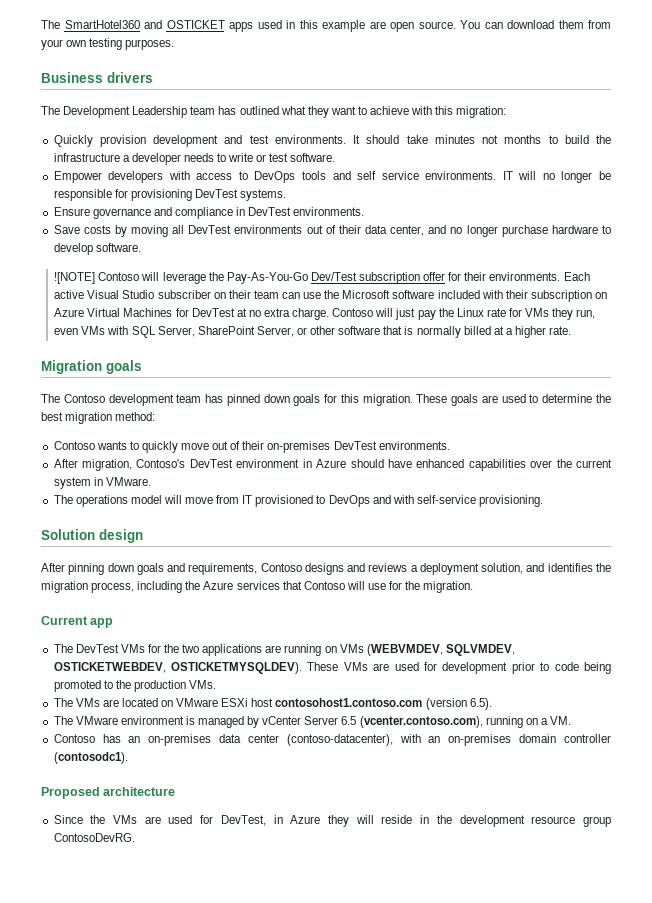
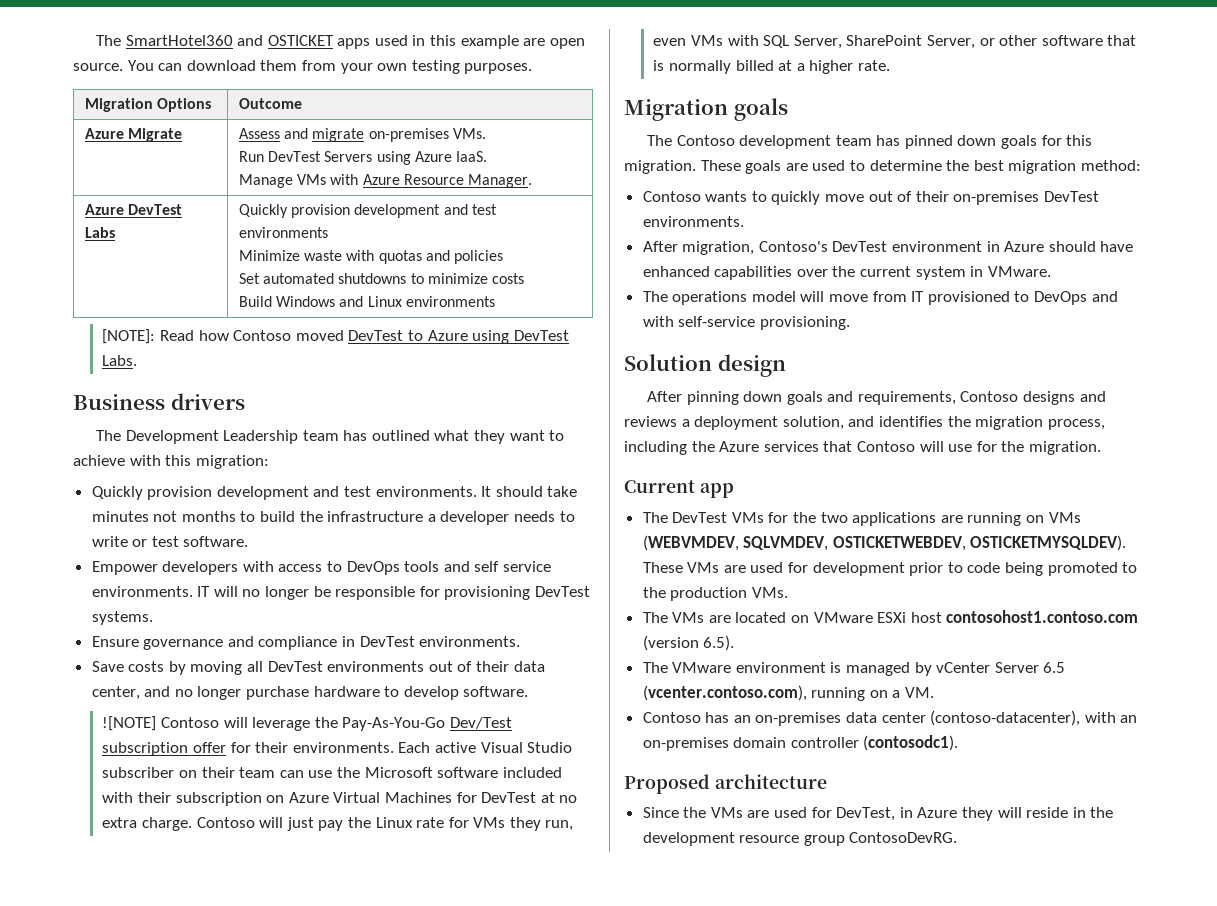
(175, 44) none -> [84,98,212,112] [238,98,302,109] [84,128,183,142] [238,128,486,142] [238,151,487,165] [238,174,532,188] [84,204,183,215] [84,227,115,238] [238,204,497,218] [238,227,328,238] [238,250,503,264] [238,273,524,284] [238,296,495,307] [102,329,569,344] [102,355,138,366] // Migration Options | Outcome // Azure Migrate | Assess and migrate on-premises VMs. // Run DevTest Servers using Azure IaaS. // Manage VMs with Azure Resource Manager. // Azure DevTest Labs | Quickly provision development and test environments // Minimize waste with quotas and policies // Set automated shutdowns to minimize costs // Build Windows and Linux environments // [NOTE]: Read how Contoso moved DevTest to Azure using DevTest Labs.

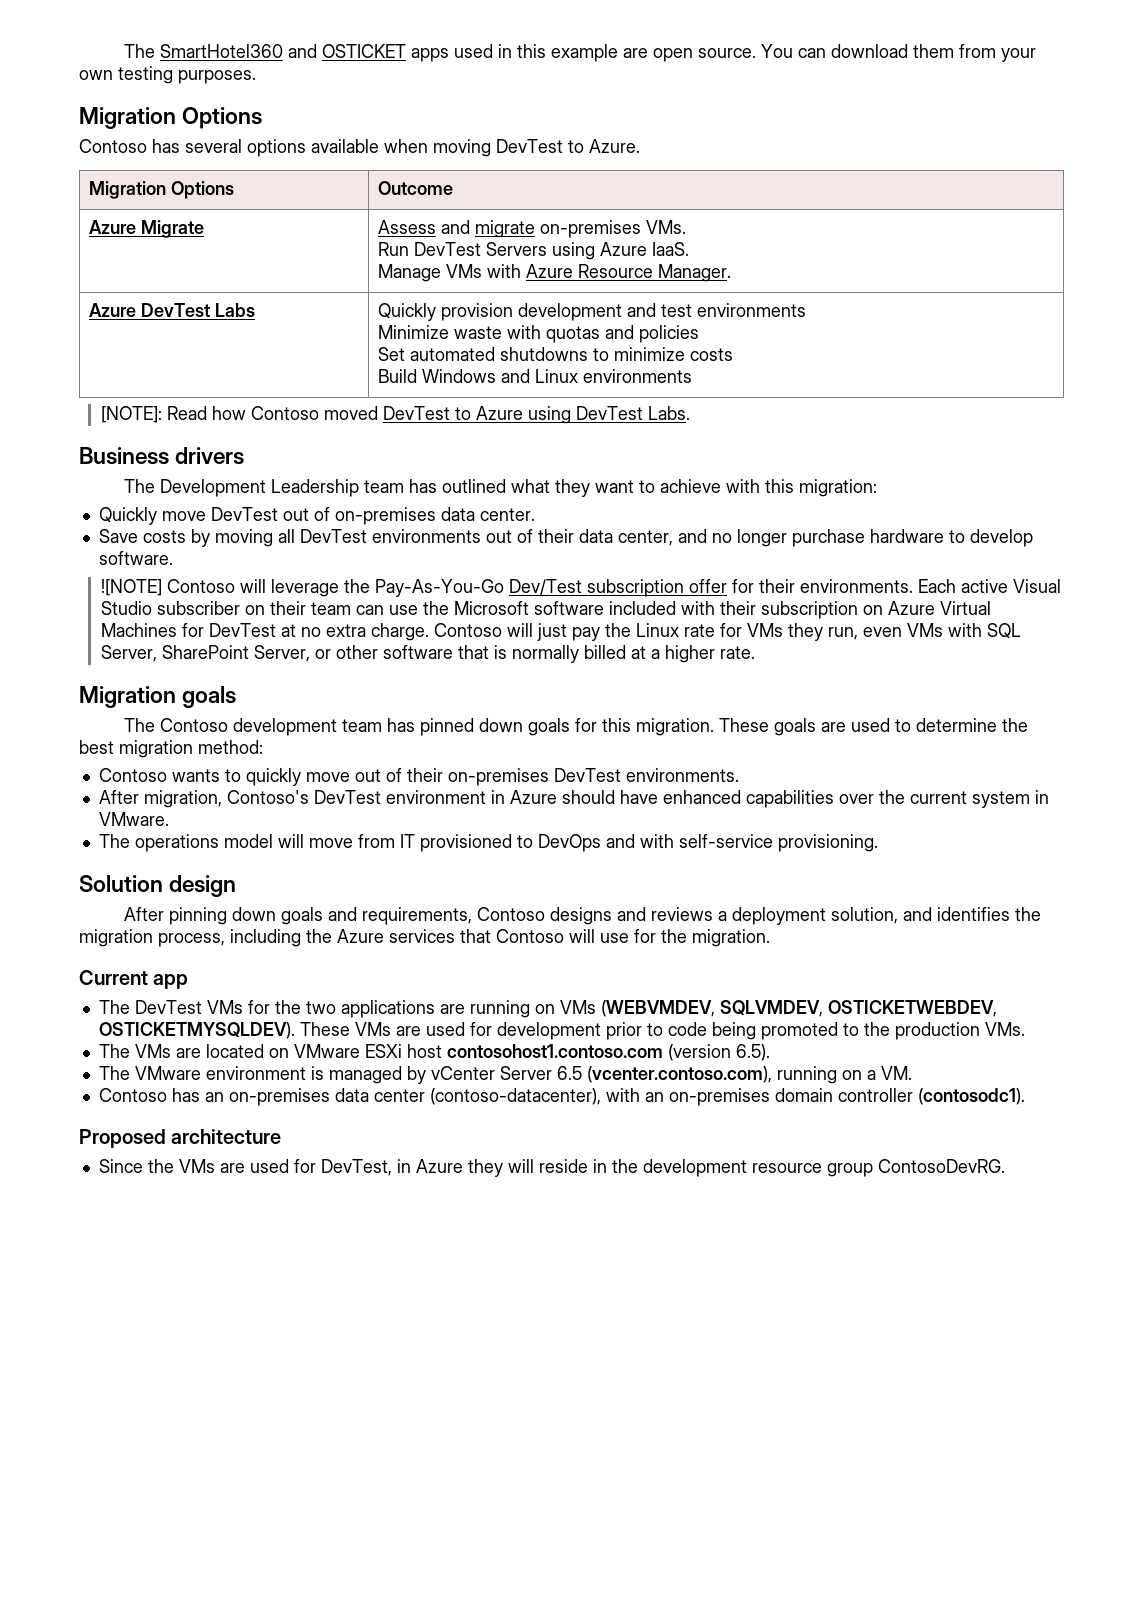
(533, 68) none -> [79,107,263,129] [79,139,640,157] // Migration Options // Contoso has several options available when moving DevTest to Azure.
[147,486,578,500] [91,511,575,525] [91,536,249,547] [91,561,552,575] [91,586,591,600] [91,611,153,625] [91,636,521,650] provision development and test environments. It should take minutes not months to build the infrastructure a developer needs to write or test software. // Empower developers with access to DevOps tools and self service environments. IT will no longer be responsible for provisioning DevTest systems. // Ensure governance and compliance in DevTest environments. -> [161,507,535,525] move DevTest out of on-premises data center.

